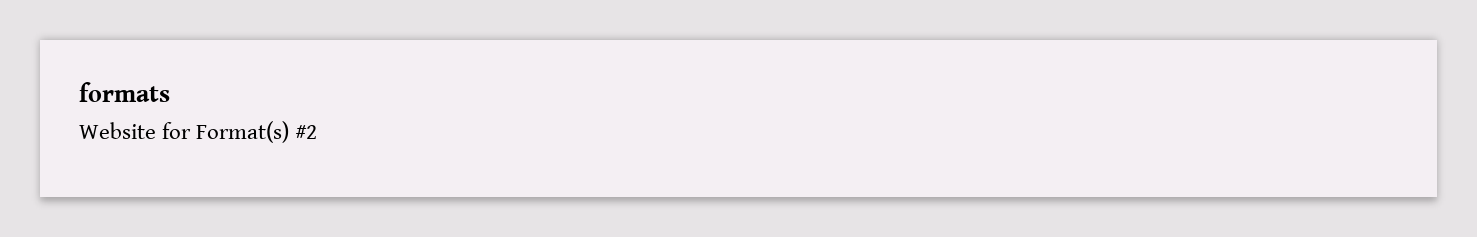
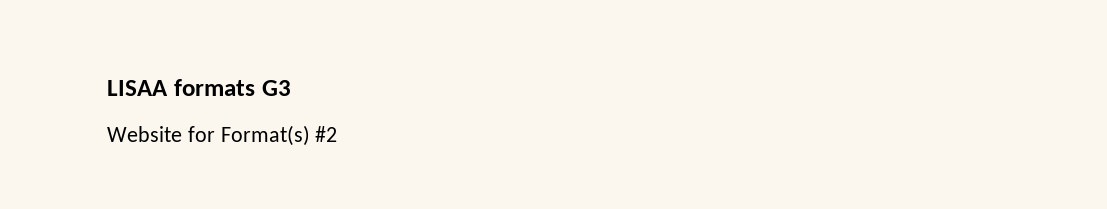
(79, 92) none -> [107,80,168,96] LISAA
(170, 92) none -> [261,80,291,96] G3

